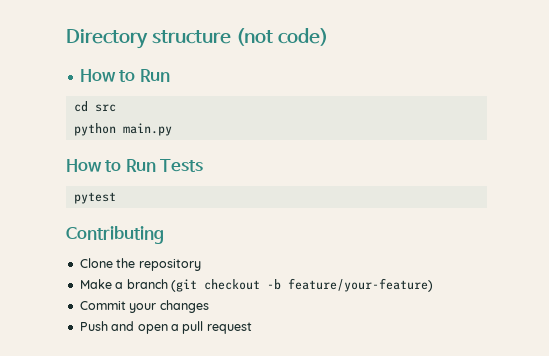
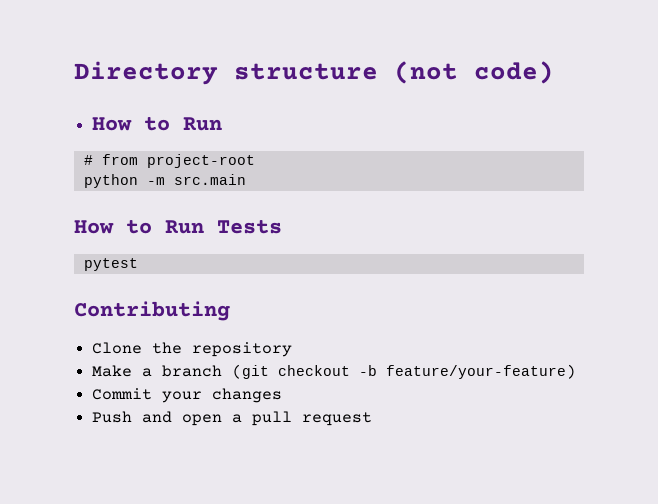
[73,101,116,112] cd src -> [83,154,255,168] # from project-root
[122,123,172,136] main.py -> [146,174,246,185] -m src.main

